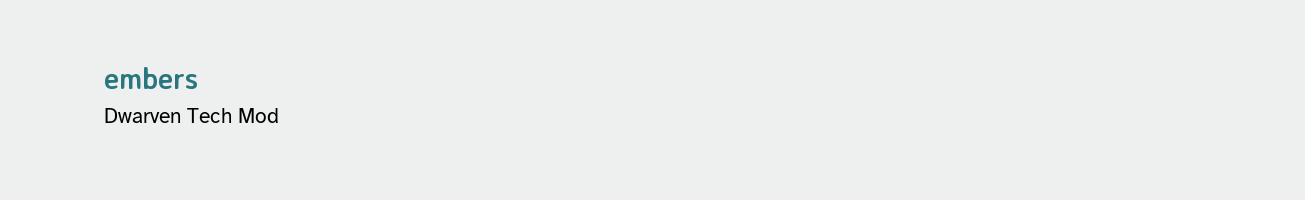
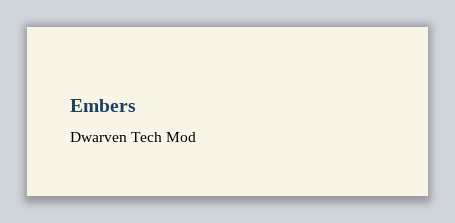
[104,67,198,89] embers -> [70,99,136,112] Embers

